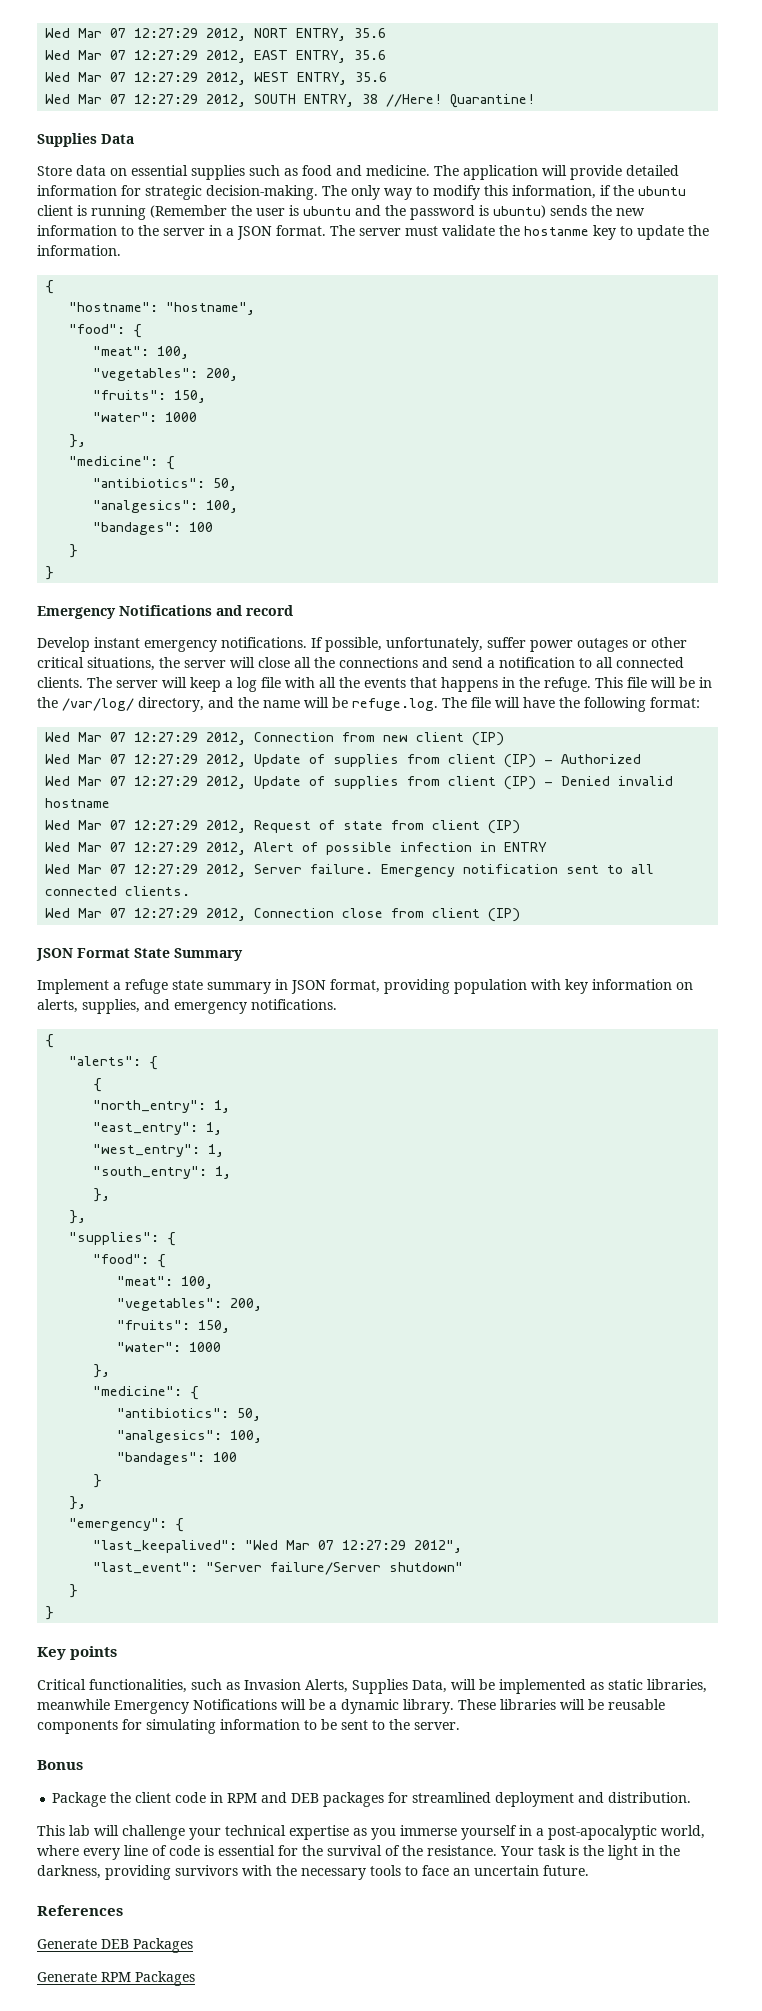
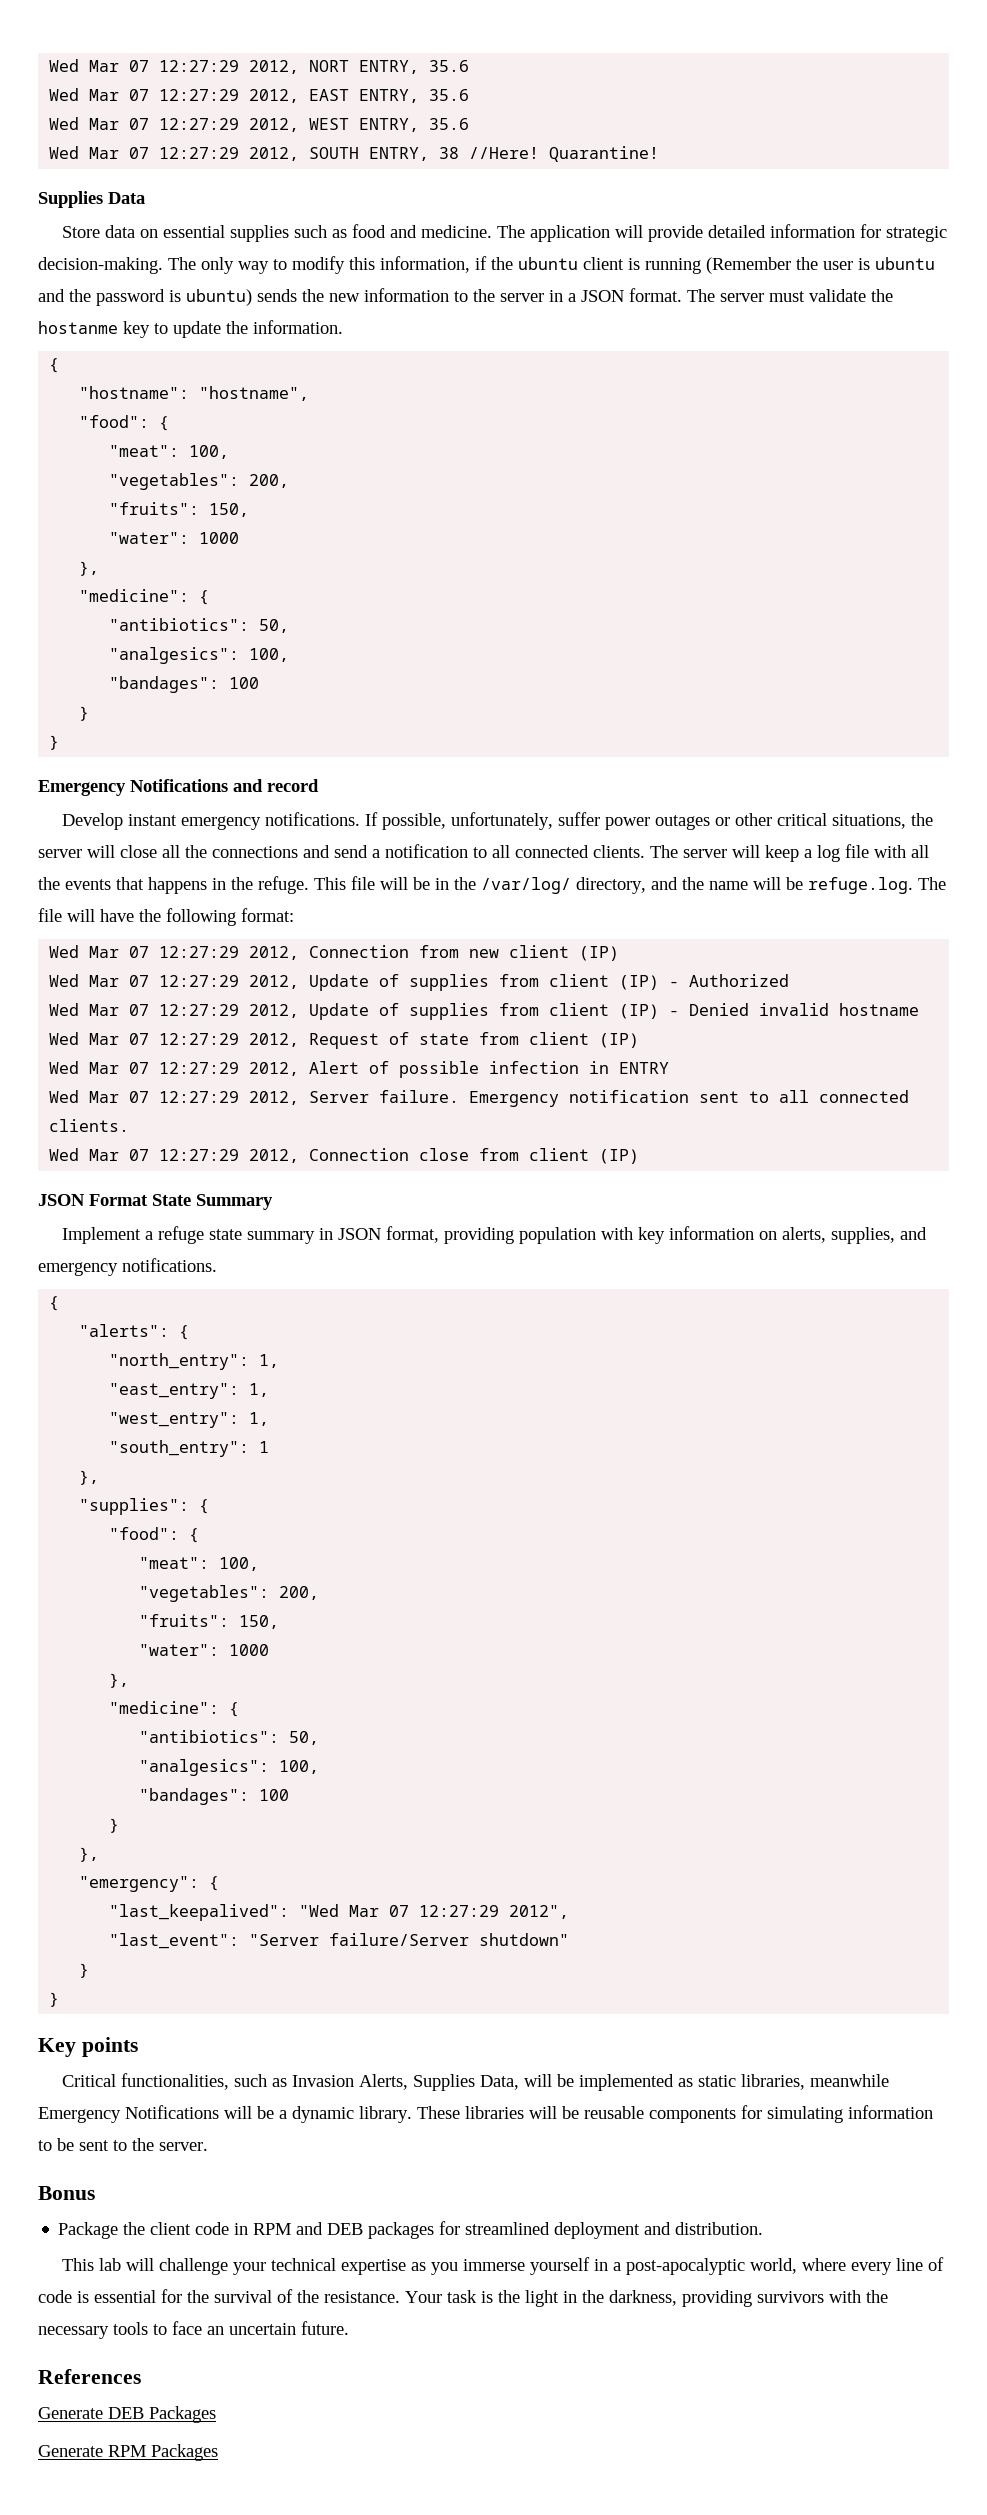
[93,1078,103,1092] // { -> (190, 1332) none
[215,1166,232,1179] [93,1188,111,1202] 1, // }, -> [259,1441,270,1453] 1

